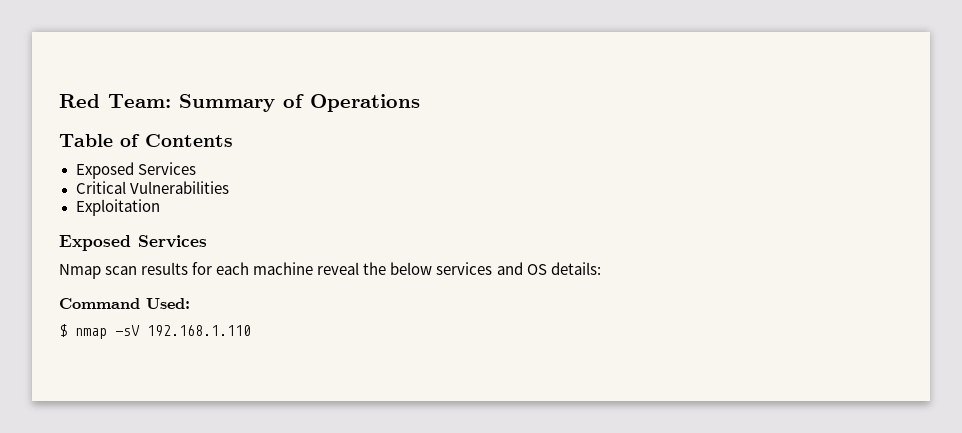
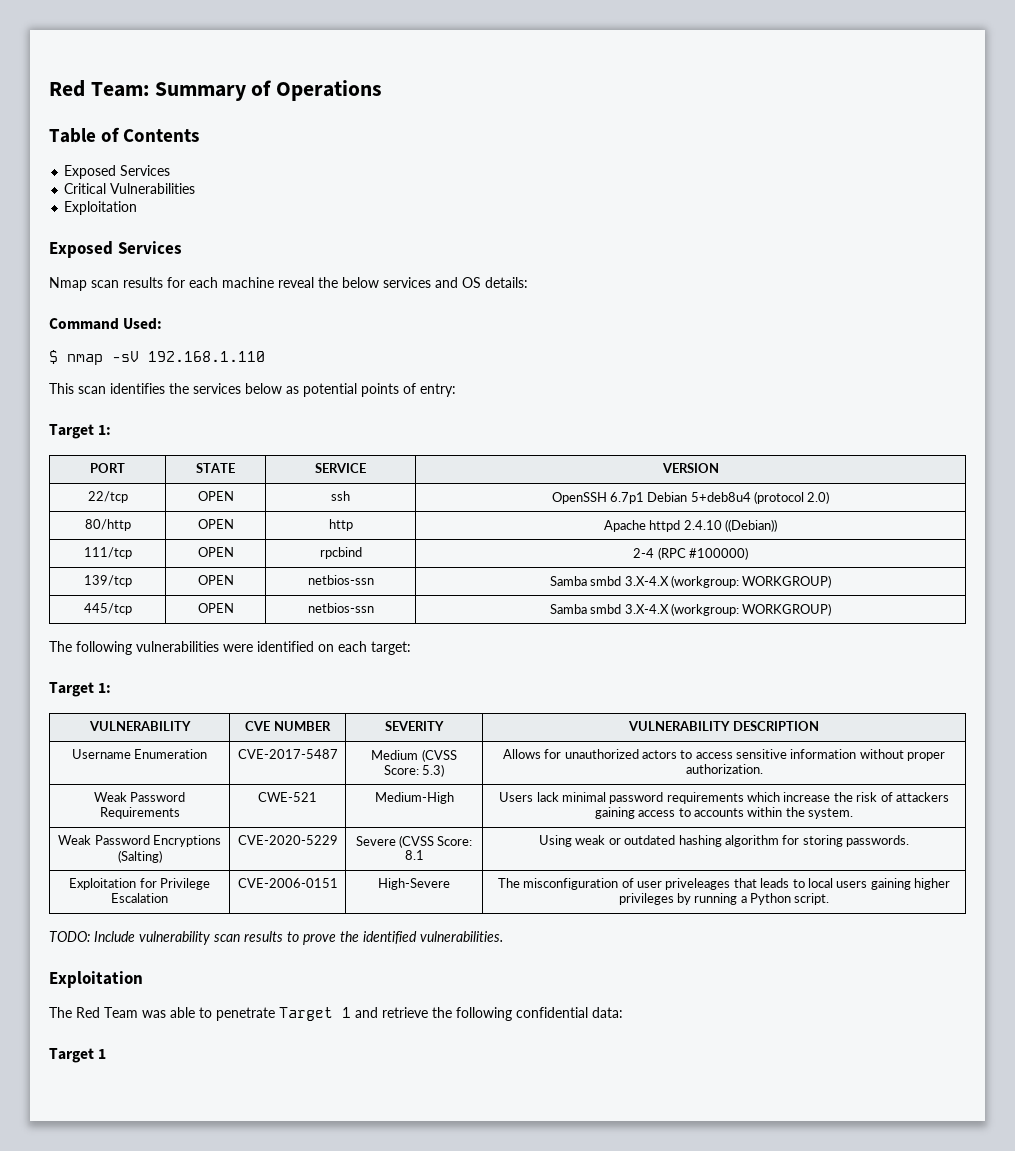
(251, 330) none -> [49,383,456,397] [49,424,112,439] [90,463,125,473] [196,463,235,473] [315,463,366,473] [661,463,719,473] [87,491,128,503] [197,491,234,501] [331,491,350,501] [551,491,830,504] [84,519,131,531] [197,519,234,529] [328,519,353,531] [603,519,778,532] [83,547,132,559] [197,547,234,557] [319,547,362,559] [633,547,748,560] [83,575,132,587] [197,575,234,585] [307,575,374,585] [549,575,832,588] [83,603,132,615] [197,603,234,613] [307,603,374,613] [549,603,832,616] [49,641,411,655] [49,682,112,697] [88,721,191,731] [245,721,331,731] [385,721,444,731] [628,721,819,731] [71,749,208,759] [237,749,338,759] [371,749,457,762] [383,764,445,777] [502,749,946,761] [685,764,763,774] [93,792,186,802] [99,807,180,819] [258,792,317,802] [374,792,454,804] [499,792,949,804] [594,807,854,819] [58,835,221,847] [117,850,162,863] [237,835,338,845] [355,835,473,848] [404,850,424,860] [539,835,909,847] [69,878,210,890] [111,893,168,903] [237,878,338,888] [378,878,450,890] [497,878,951,890] [618,893,830,905] [49,931,503,945] [49,971,143,988] [49,1007,623,1021] [49,1048,107,1063] // This scan identifies the services below as potential points of entry: // Target 1: // PORT | STATE | SERVICE | VERSION // 22/tcp | OPEN | ssh | OpenSSH 6.7p1 Debian 5+deb8u4 (protocol 2.0) // 80/http | OPEN | http | Apache httpd 2.4.10 ((Debian)) // 111/tcp | OPEN | rpcbind | 2-4 (RPC #100000) // 139/tcp | OPEN | netbios-ssn | Samba smbd 3.X-4.X (workgroup: WORKGROUP) // 445/tcp | OPEN | netbios-ssn | Samba smbd 3.X-4.X (workgroup: WORKGROUP) // The following vulnerabilities were identified on each target: // Target 1: // VULNERABILITY | CVE NUMBER | SEVERITY | VULNERABILITY DESCRIPTION // Username Enumeration | CVE-2017-5487 | Medium (CVSS Score: 5.3) | Allows for unauthorized actors to access sensitive information without proper authorization. // Weak Password Requirements | CWE-521 | Medium-High | Users lack minimal password requirements which increase the risk of attackers gaining access to accounts within the system. // Weak Password Encryptions (Salting) | CVE-2020-5229 | Severe (CVSS Score: 8.1 | Using weak or outdated hashing algorithm for storing passwords. // Exploitation for Privilege Escalation | CVE-2006-0151 | High-Severe | The misconfiguration of user priveleages that leads to local users gaining higher privileges by running a Python script. // TODO: Include vulnerability scan results to prove the identified vulnerabilities. // Exploitation // The Red Team was able to penetrate Target 1 and retrieve the following confidential data: // Target 1

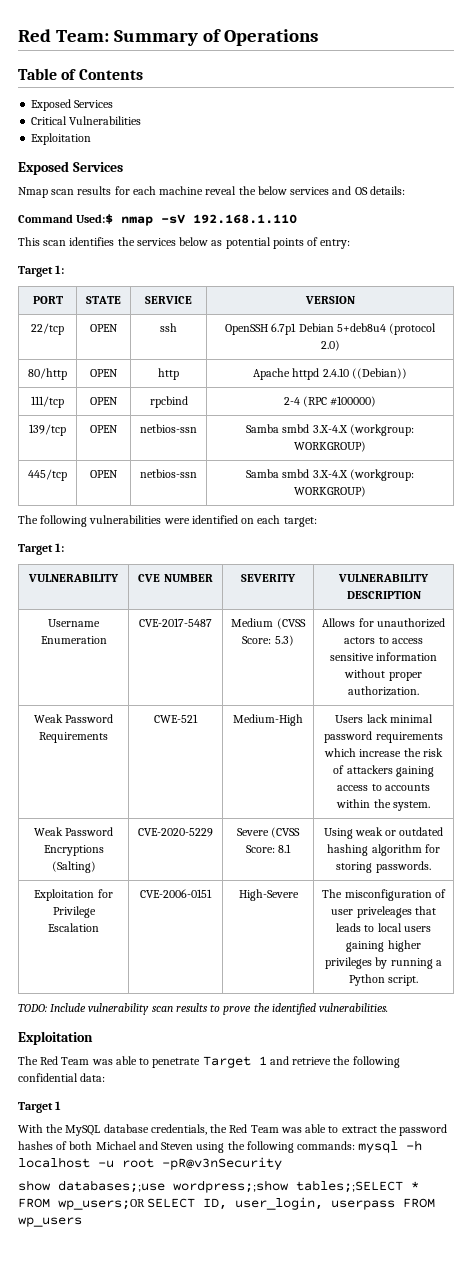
[123,318,163,330] [49,350,58,364] Used: // $ -> [76,214,114,224] Used:$
(107, 1054) none -> [18,1124,448,1136] [18,1140,423,1153] [18,1157,282,1170] [18,1180,419,1193] [18,1197,436,1210] [18,1217,82,1227] // With the MySQL database credentials, the Red Team was able to extract the password hashes of both Michael and Steven using the following commands: mysql -h localhost -u root -pR@v3nSecurity // show databases;;use wordpress;;show tables;;SELECT * FROM wp_users;OR SELECT ID, user_login, userpass FROM wp_users

